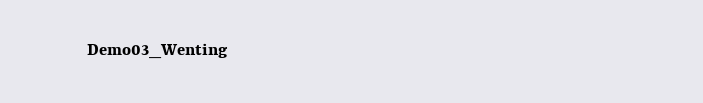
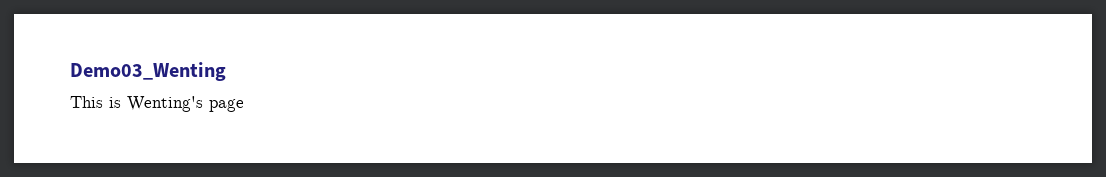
(228, 51) none -> [70,96,244,112] // This is Wenting's page

